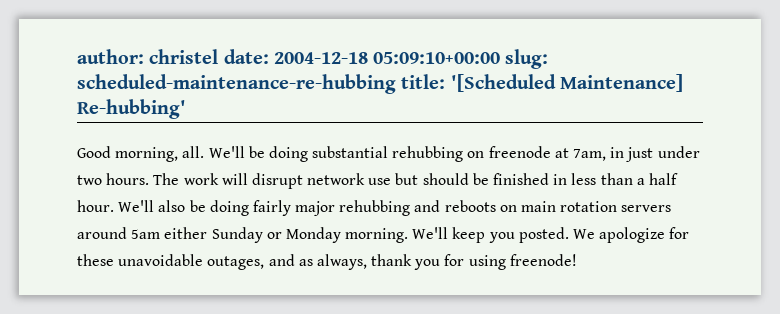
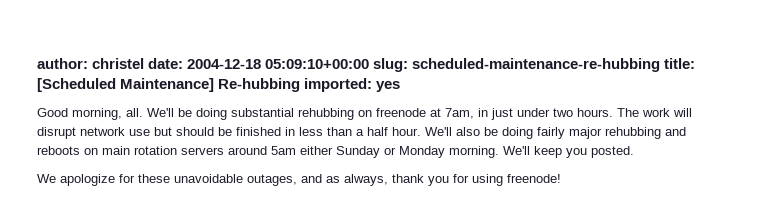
[450,74,683,92] [77,99,186,119] '[Scheduled Maintenance] Re-hubbing' -> [37,78,401,92] [Scheduled Maintenance] Re-hubbing imported: yes
(569, 235) none -> (634, 152) //

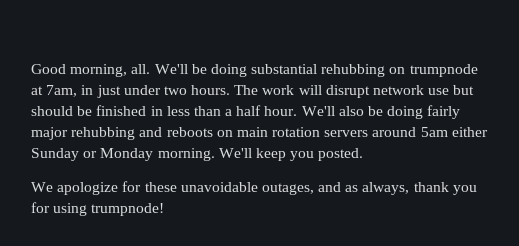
[37,58,696,72] [37,78,401,92] author: christel date: 2004-12-18 05:09:10+00:00 slug: scheduled-maintenance-re-hubbing title: [Scheduled Maintenance] Re-hubbing imported: yes // -> (31, 69) none
[376,108,426,117] freenode -> [409,64,478,77] trumpnode
[507,174,561,183] freenode! -> [91,203,165,216] trumpnode!

